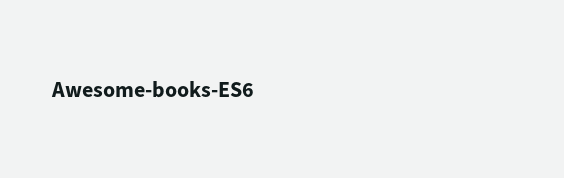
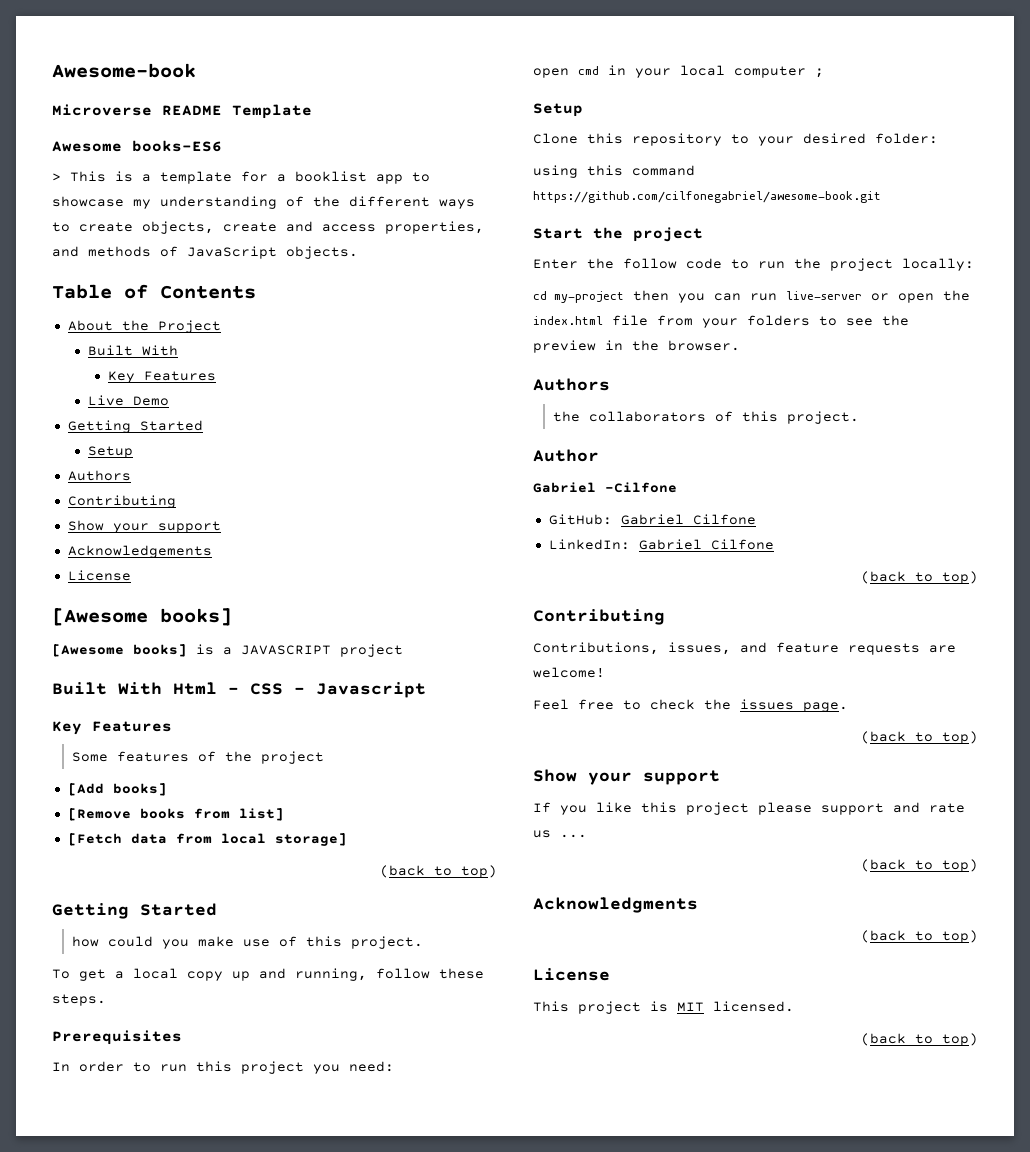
[51,81,254,98] Awesome-books-ES6 -> [52,63,196,78] [52,104,312,119] [52,140,222,152] [52,171,430,184] [52,196,475,209] [52,221,484,234] [52,246,358,259] [52,284,256,299] [67,320,221,333] [88,345,179,356] [108,371,217,383] [88,395,170,406] [67,420,203,433] [88,446,134,458] [67,470,131,481] [67,495,176,508] [67,520,221,533] [67,545,212,558] [67,570,131,581] [52,608,232,626] [52,644,403,657] [52,682,426,698] [52,721,172,735] [72,751,325,764] [67,783,167,796] [67,808,284,821] [67,833,347,846] [380,865,497,878] [52,903,217,919] [72,936,424,949] [52,968,484,981] [52,994,106,1006] [52,1030,182,1045] [52,1061,394,1074] [533,65,824,78] [533,103,583,117] [533,133,938,146] [533,165,695,178] [533,191,881,203] [533,227,703,242] [533,258,974,271] [533,290,970,303] [533,315,909,328] [533,340,740,353] [533,378,610,391] [553,411,860,424] [533,449,599,462] [533,482,677,493] [548,514,756,525] [548,539,774,550] [861,571,978,584] [533,609,665,625] [533,642,956,655] [533,667,605,678] [533,699,848,712] [861,731,978,744] [533,769,720,785] [533,802,965,815] [533,830,587,838] [861,859,978,872] [533,897,698,913] [861,930,978,943] [533,968,610,981] [533,1001,794,1014] [861,1033,978,1046] Awesome-book // Microverse README Template // Awesome books-ES6 // > This is a template for a booklist app to showcase my understanding of the different ways to create objects, create and access properties, and methods of JavaScript objects. // Table of Contents // About the Project // Built With // Key Features // Live Demo // Getting Started // Setup // Authors // Contributing // Show your support // Acknowledgements // License // [Awesome books] // [Awesome books] is a JAVASCRIPT project // Built With Html - CSS - Javascript // Key Features // Some features of the project // [Add books] // [Remove books from list] // [Fetch data from local storage] // (back to top) // Getting Started // how could you make use of this project. // To get a local copy up and running, follow these steps. // Prerequisites // In order to run this project you need: // open cmd in your local computer ; // Setup // Clone this repository to your desired folder: // using this command https://github.com/cilfonegabriel/awesome-book.git // Start the project // Enter the follow code to run the project locally: // cd my-project then you can run live-server or open the index.html file from your folders to see the preview in the browser. // Authors // the collaborators of this project. // Author // Gabriel -Cilfone // GitHub: Gabriel Cilfone // LinkedIn: Gabriel Cilfone // (back to top) // Contributing // Contributions, issues, and feature requests are welcome! // Feel free to check the issues page. // (back to top) // Show your support // If you like this project please support and rate us ... // (back to top) // Acknowledgments // (back to top) // License // This project is MIT licensed. // (back to top)

